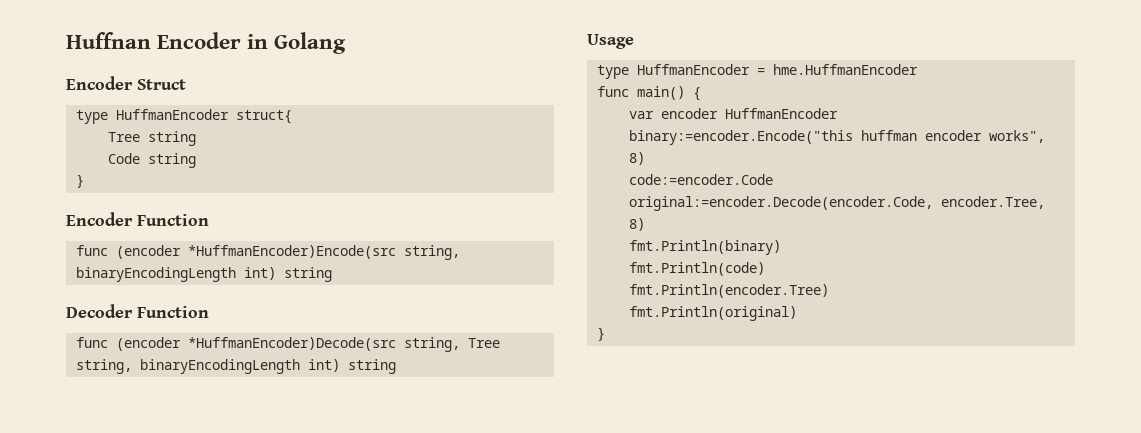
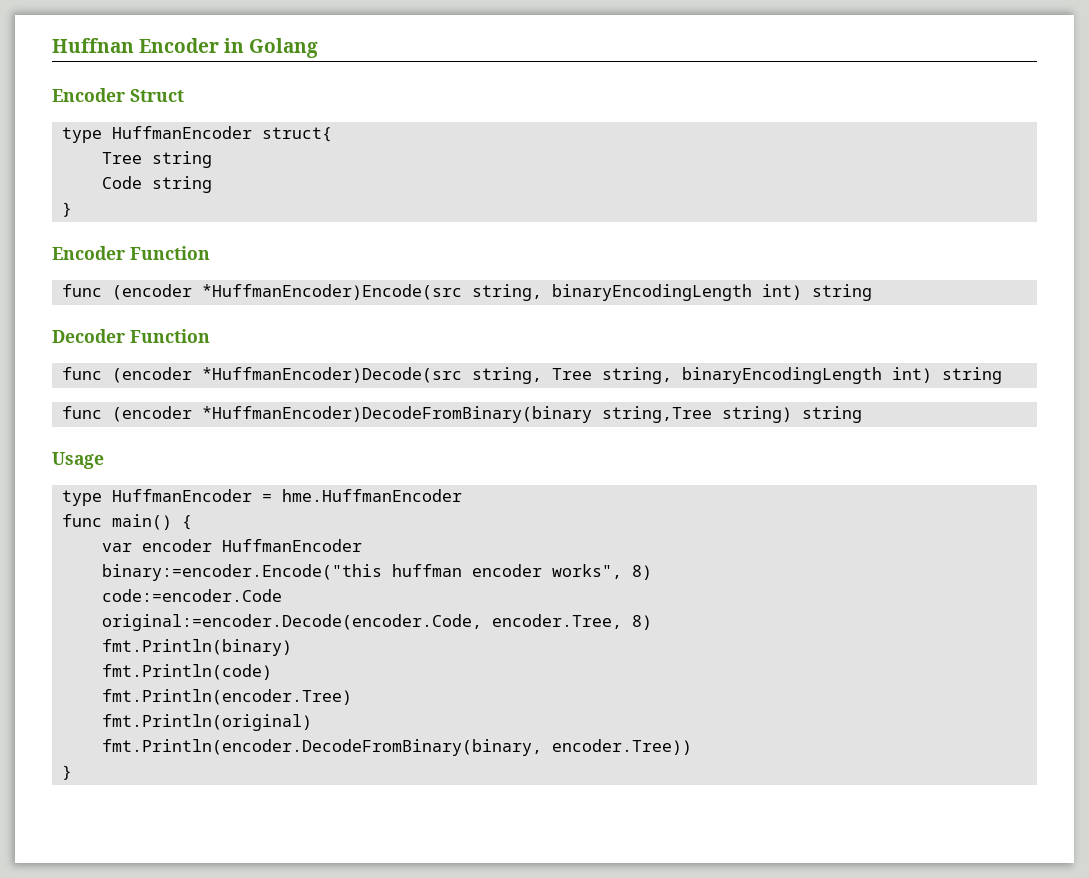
(396, 366) none -> [61,406,862,423] // func (encoder *HuffmanEncoder)DecodeFromBinary(binary string,Tree string) string
(797, 313) none -> [101,739,692,756] // fmt.Println(encoder.DecodeFromBinary(binary, encoder.Tree))

